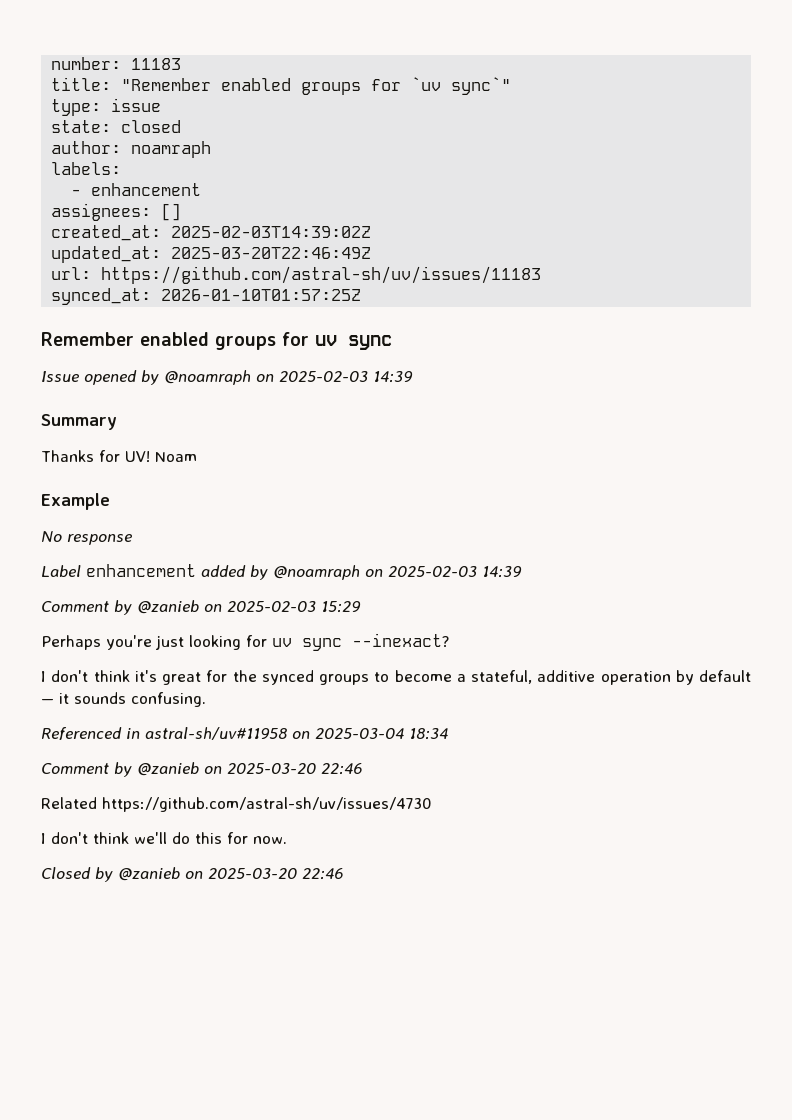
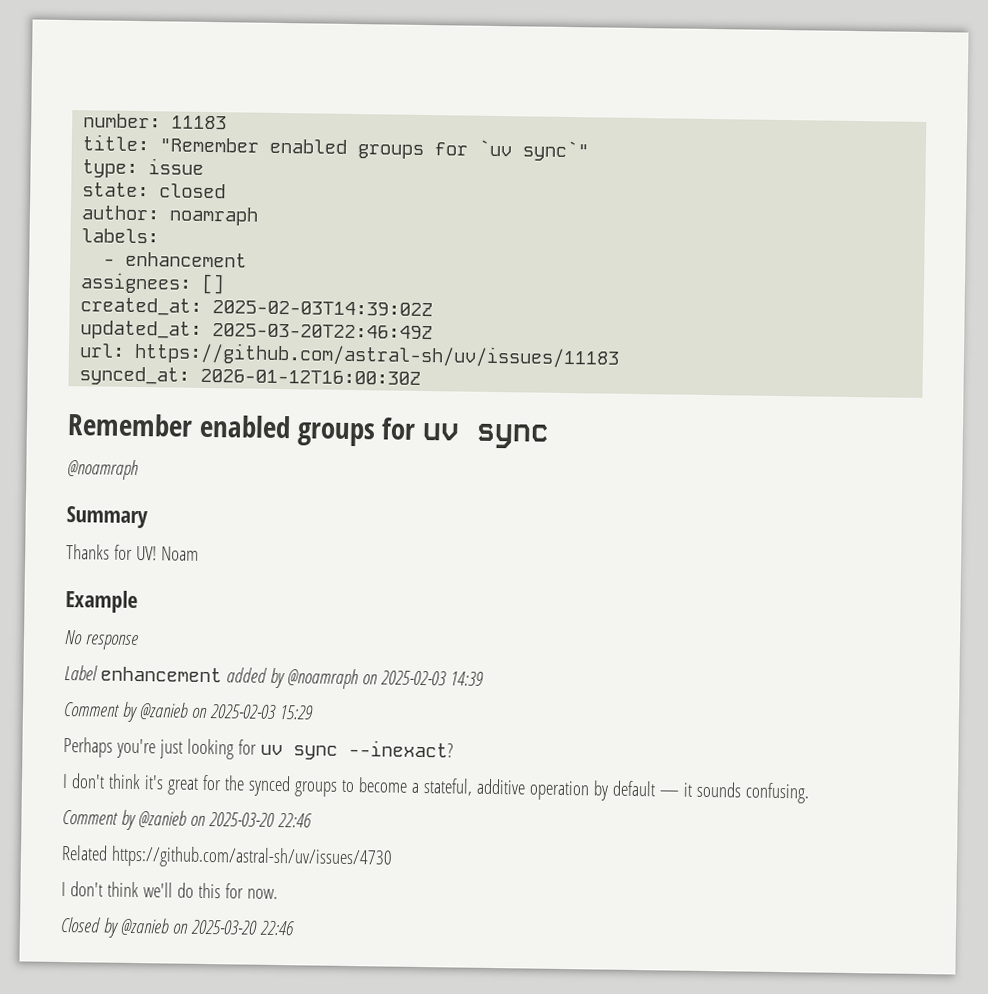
[161,289,362,301] 2026-01-10T01:57:25Z -> [200,368,422,385] 2026-01-12T16:00:30Z
[41,370,413,385] Issue opened by @noamraph on 2025-02-03 14:39 -> [67,459,139,481] @noamraph
[41,727,448,740] // Referenced in astral-sh/uv#11958 on 2025-03-04 18:34 -> (810, 793) none

